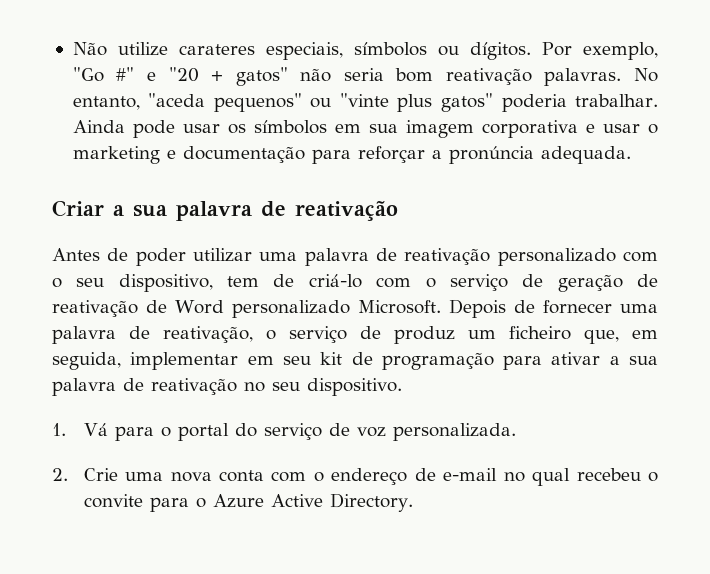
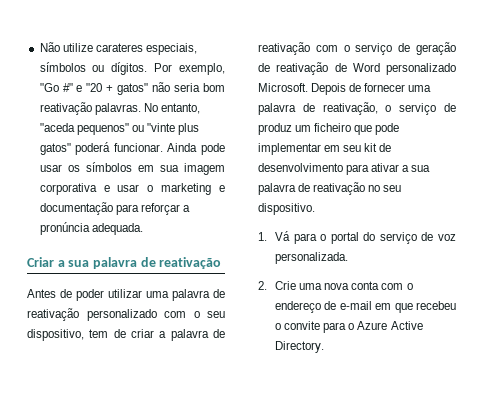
[501,94,659,112] poderia trabalhar. -> [75,142,163,155] poderá funcionar.
[308,274,362,288] criá-lo -> [131,329,226,341] [258,42,310,55] criar a palavra de reativação
[584,329,658,344] [52,352,121,370] que, em seguida, -> [354,123,400,135] que pode
[381,353,494,370] programação -> [258,163,343,172] desenvolvimento
[503,468,571,486] no qual -> [375,303,413,313] em que

